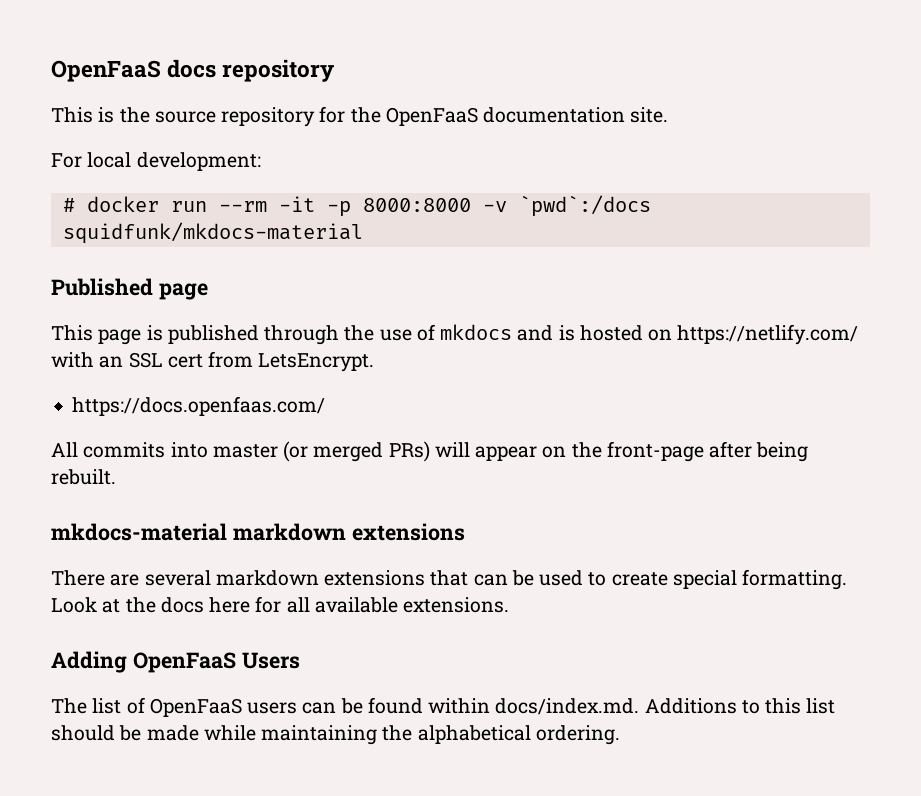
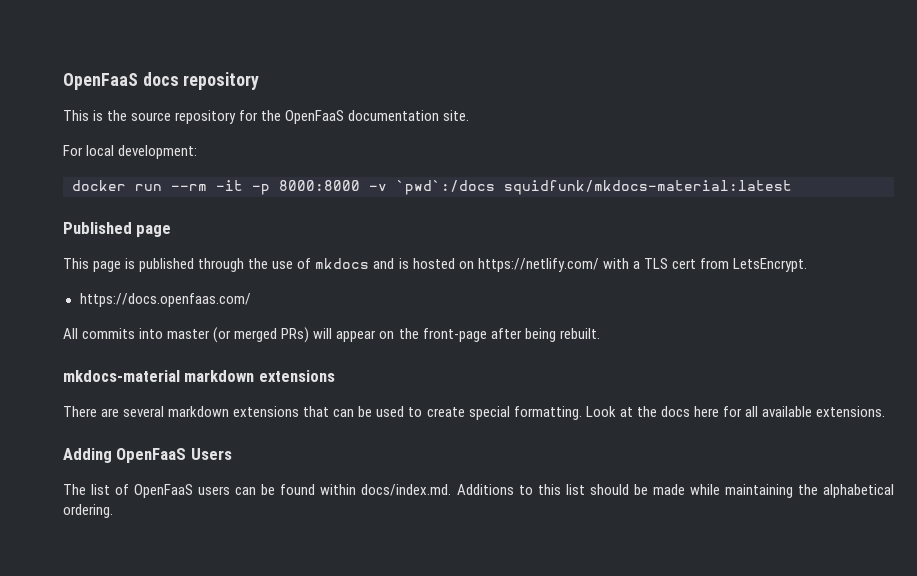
[62,198,75,212] # -> (198, 152) none
[62,222,363,244] squidfunk/mkdocs-material -> [504,180,792,195] squidfunk/mkdocs-material:latest
[99,352,163,368] an SSL -> [632,258,668,269] a TLS

